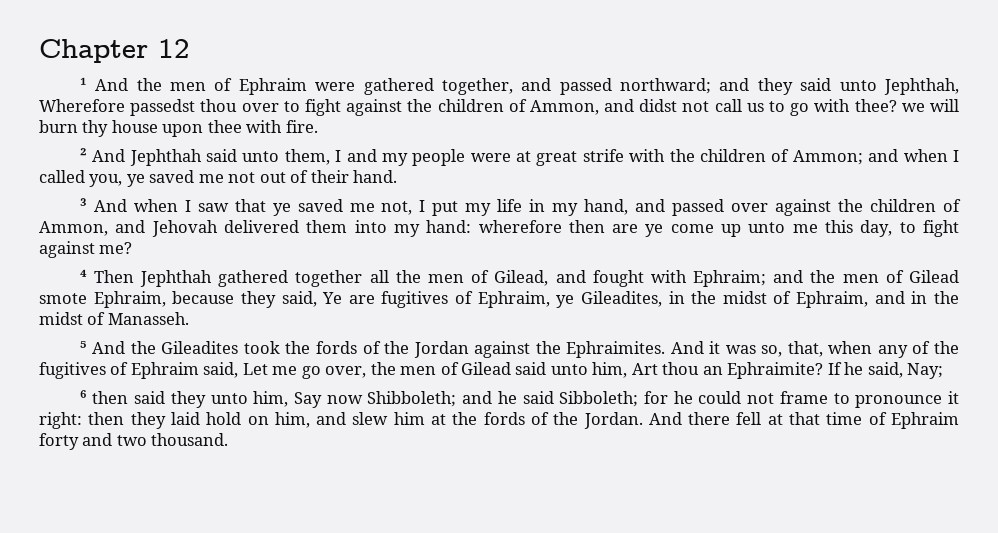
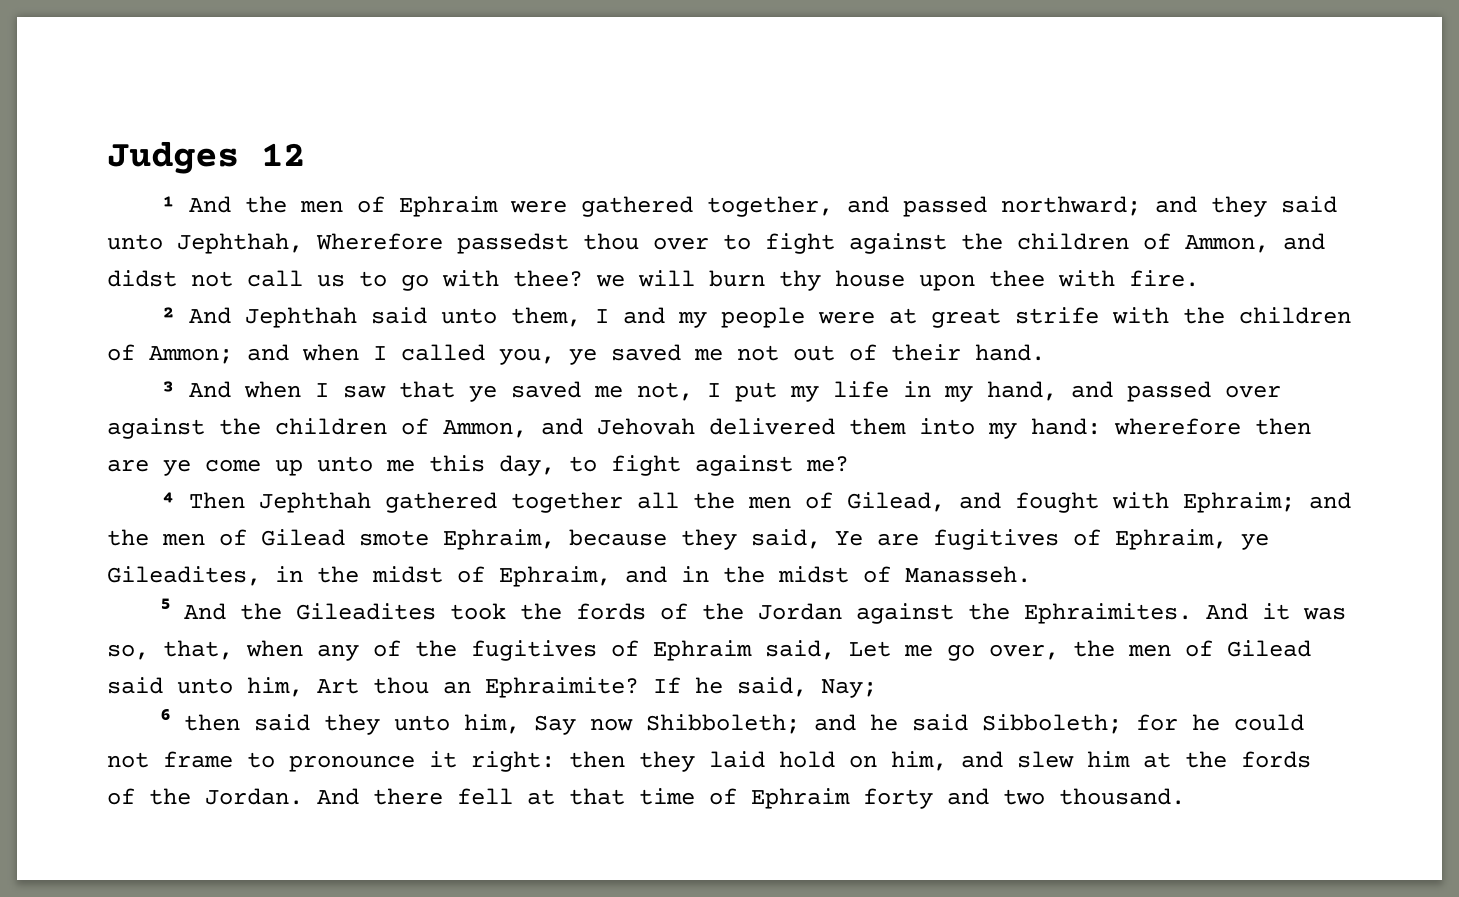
[39,39,148,63] Chapter -> [107,141,239,174] Judges

